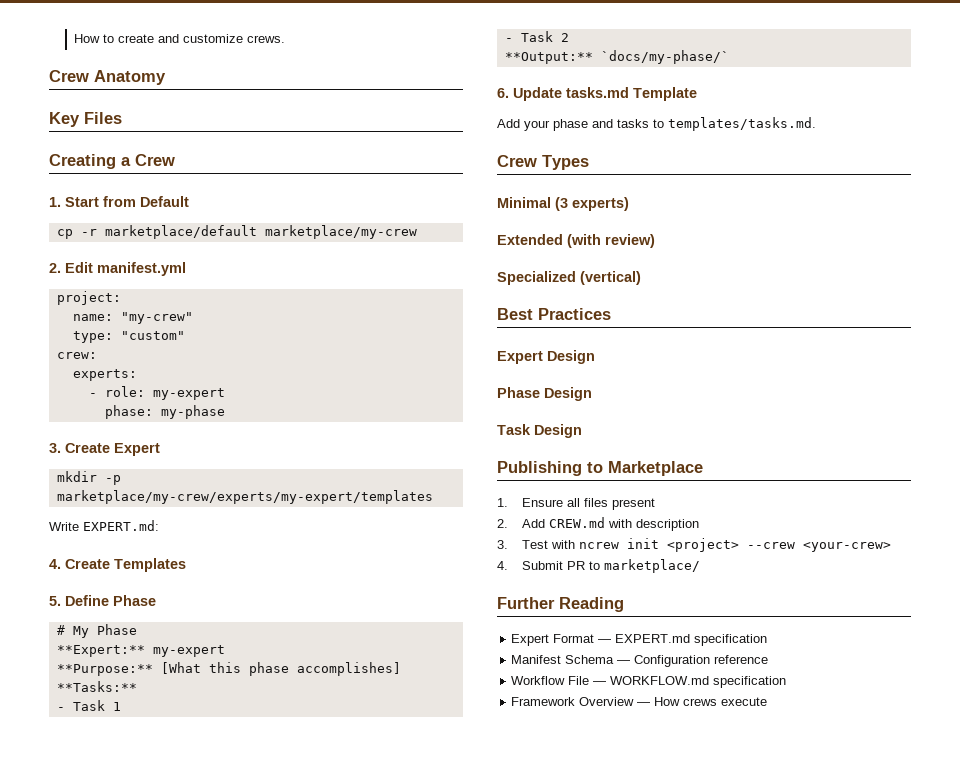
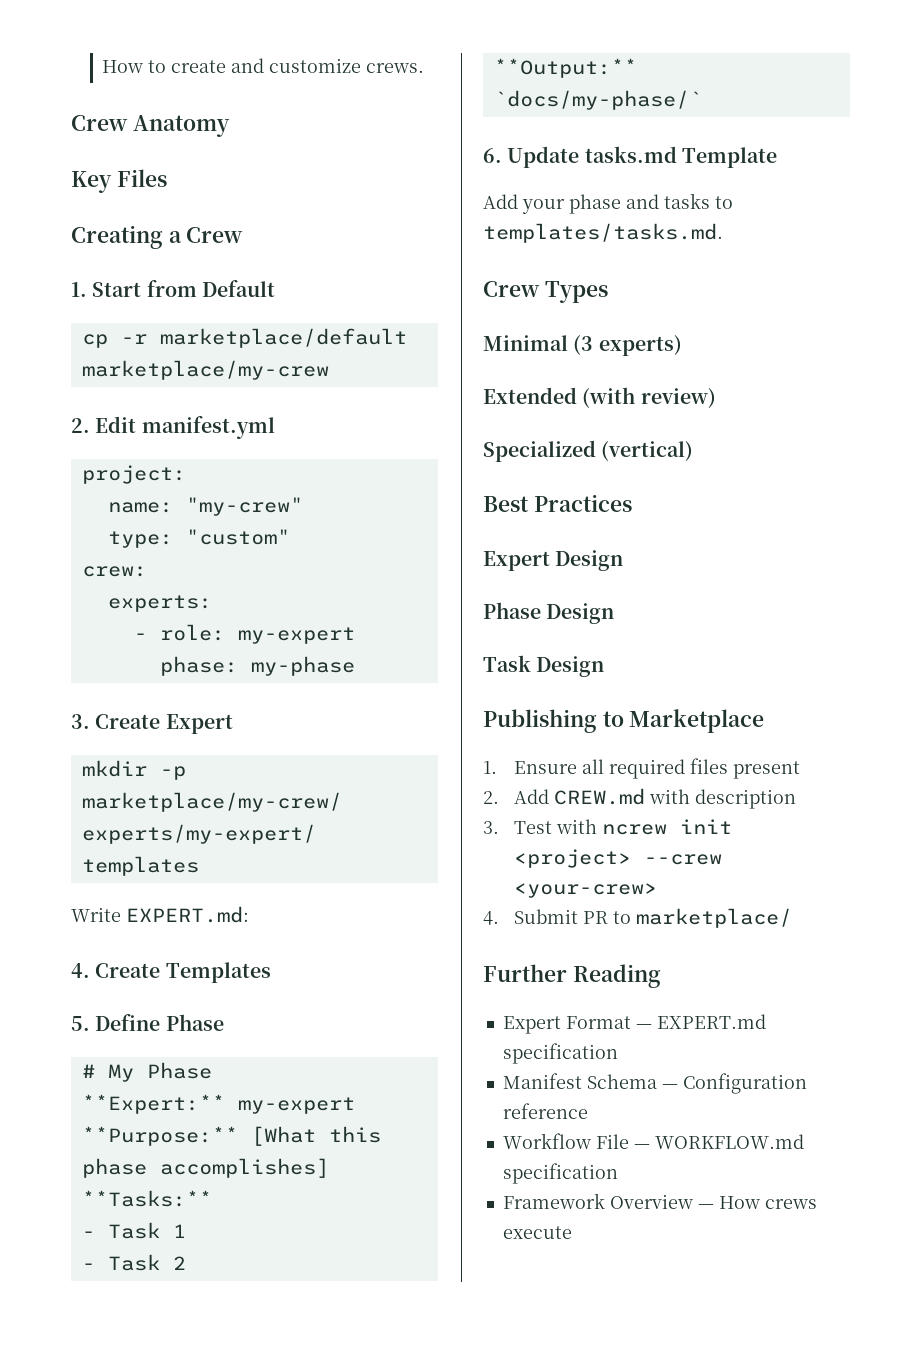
(580, 502) none -> [609,759,686,779] required

